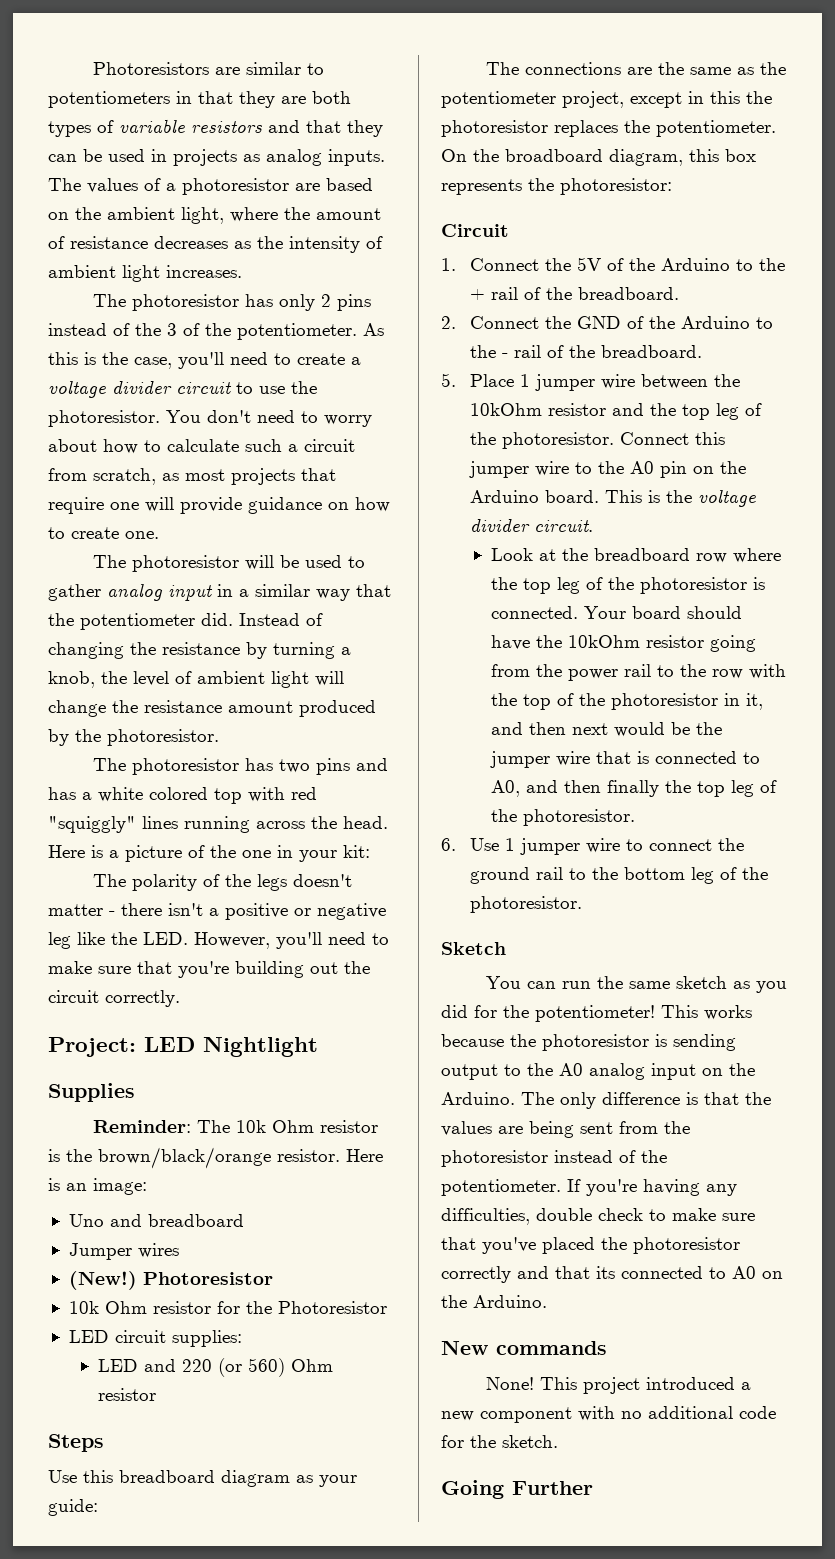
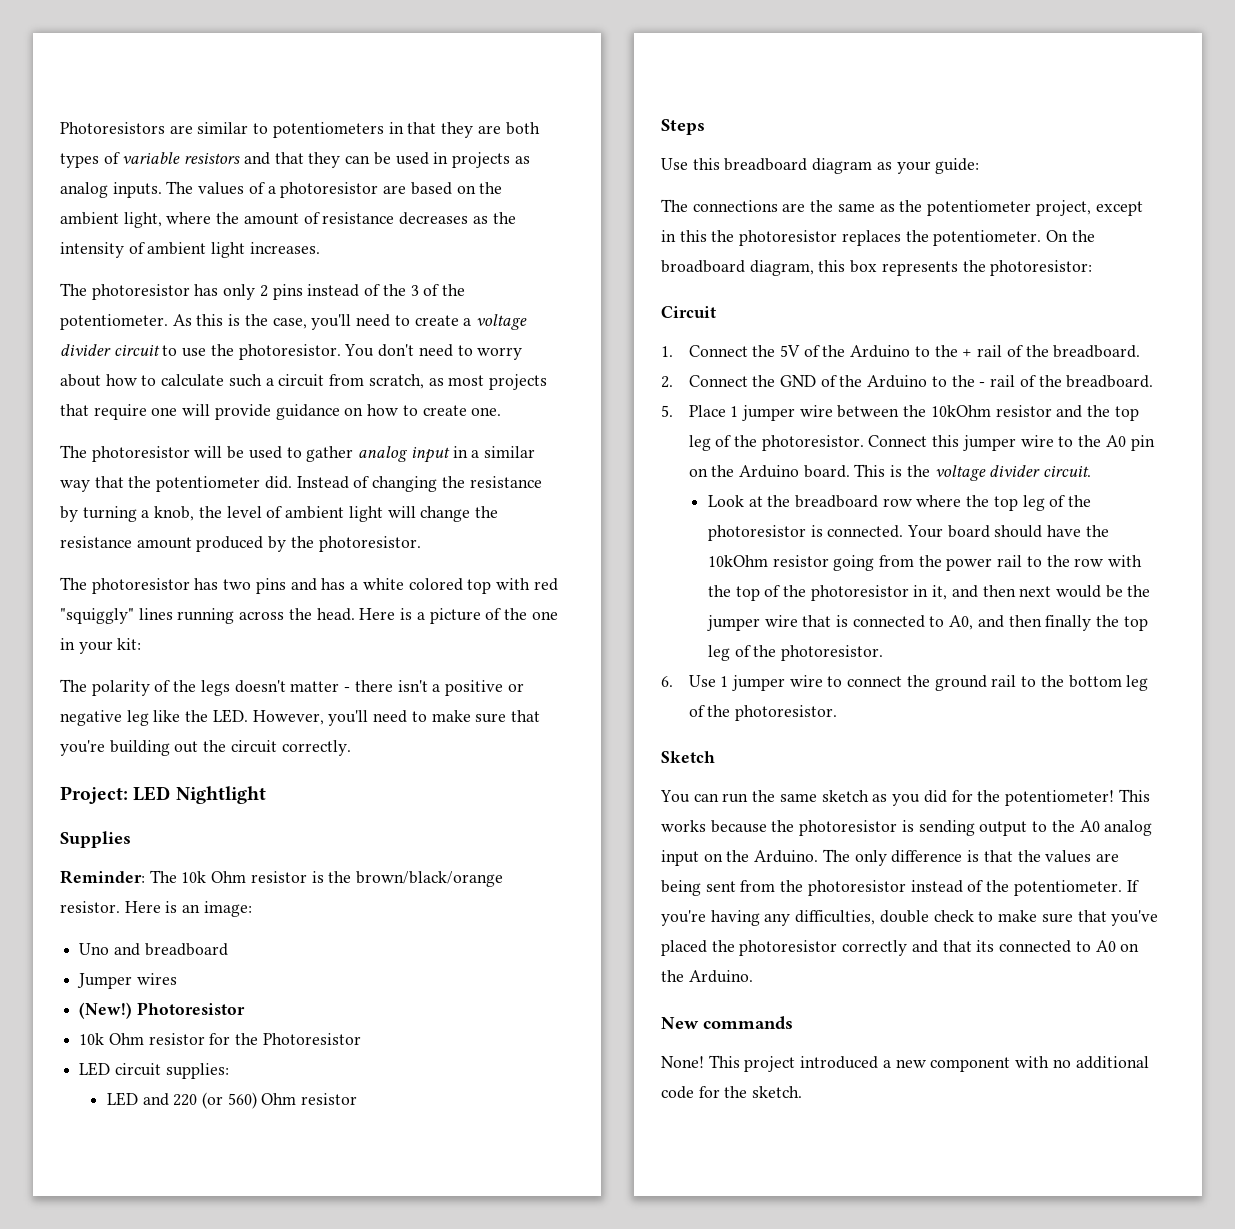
[441,1480,593,1499] // Going Further -> (803, 1092) none

